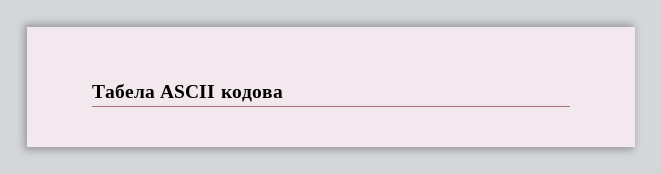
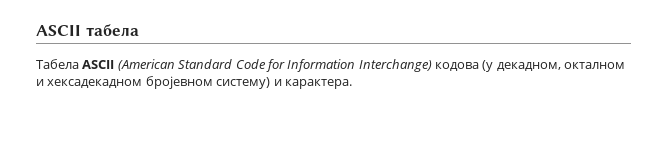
[92,84,283,102] Табела ASCII кодова -> [36,24,139,36] [36,59,626,72] [36,76,352,89] ASCII табела // Табела ASCII (American Standard Code for Information Interchange) кодова (у декадном, окталном и хексадекадном бројевном систему) и карактера.

